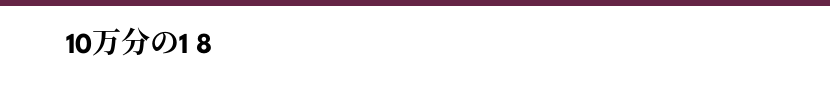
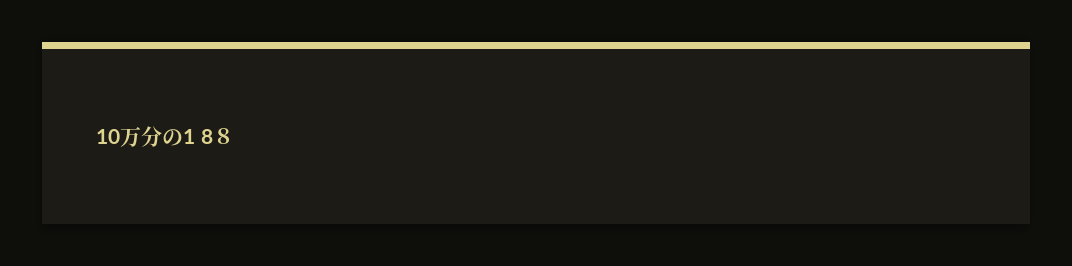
(212, 43) none -> [212,128,234,144] ８

